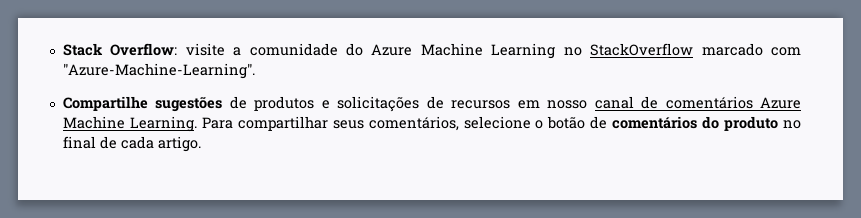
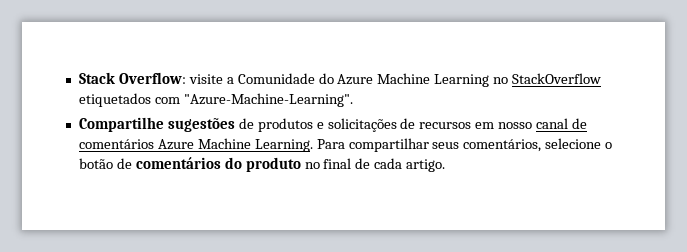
[249,43,338,56] comunidade -> [237,73,315,84] Comunidade
[701,43,763,56] marcado -> [78,93,151,107] etiquetados

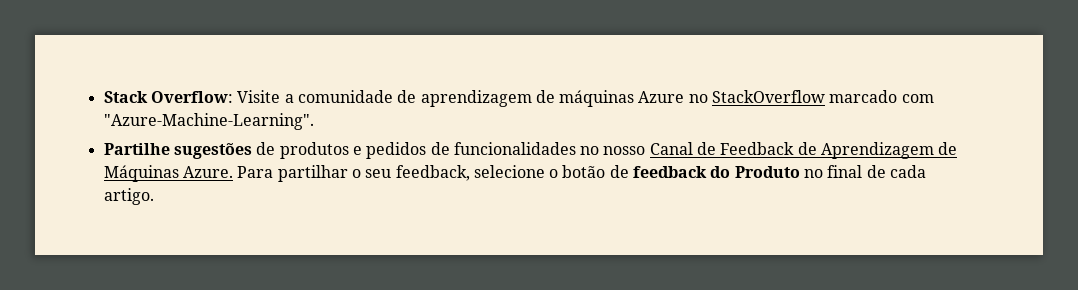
[188,73,490,87] visite a Comunidade do Azure Machine Learning -> [237,90,685,107] Visite a comunidade de aprendizagem de máquinas Azure
[78,93,151,107] etiquetados -> [829,90,898,103] marcado
[78,117,164,132] Compartilhe -> [103,143,170,155] Partilhe
[327,118,588,132] [78,138,542,152] solicitações de recursos em nosso canal de comentários Azure Machine Learning. Para compartilhar seus comentários, -> [366,142,958,159] [103,165,470,182] pedidos de funcionalidades no nosso Canal de Feedback de Aprendizagem de Máquinas Azure. Para partilhar o seu feedback,
[135,157,301,172] comentários do produto -> [633,166,800,178] feedback do Produto

